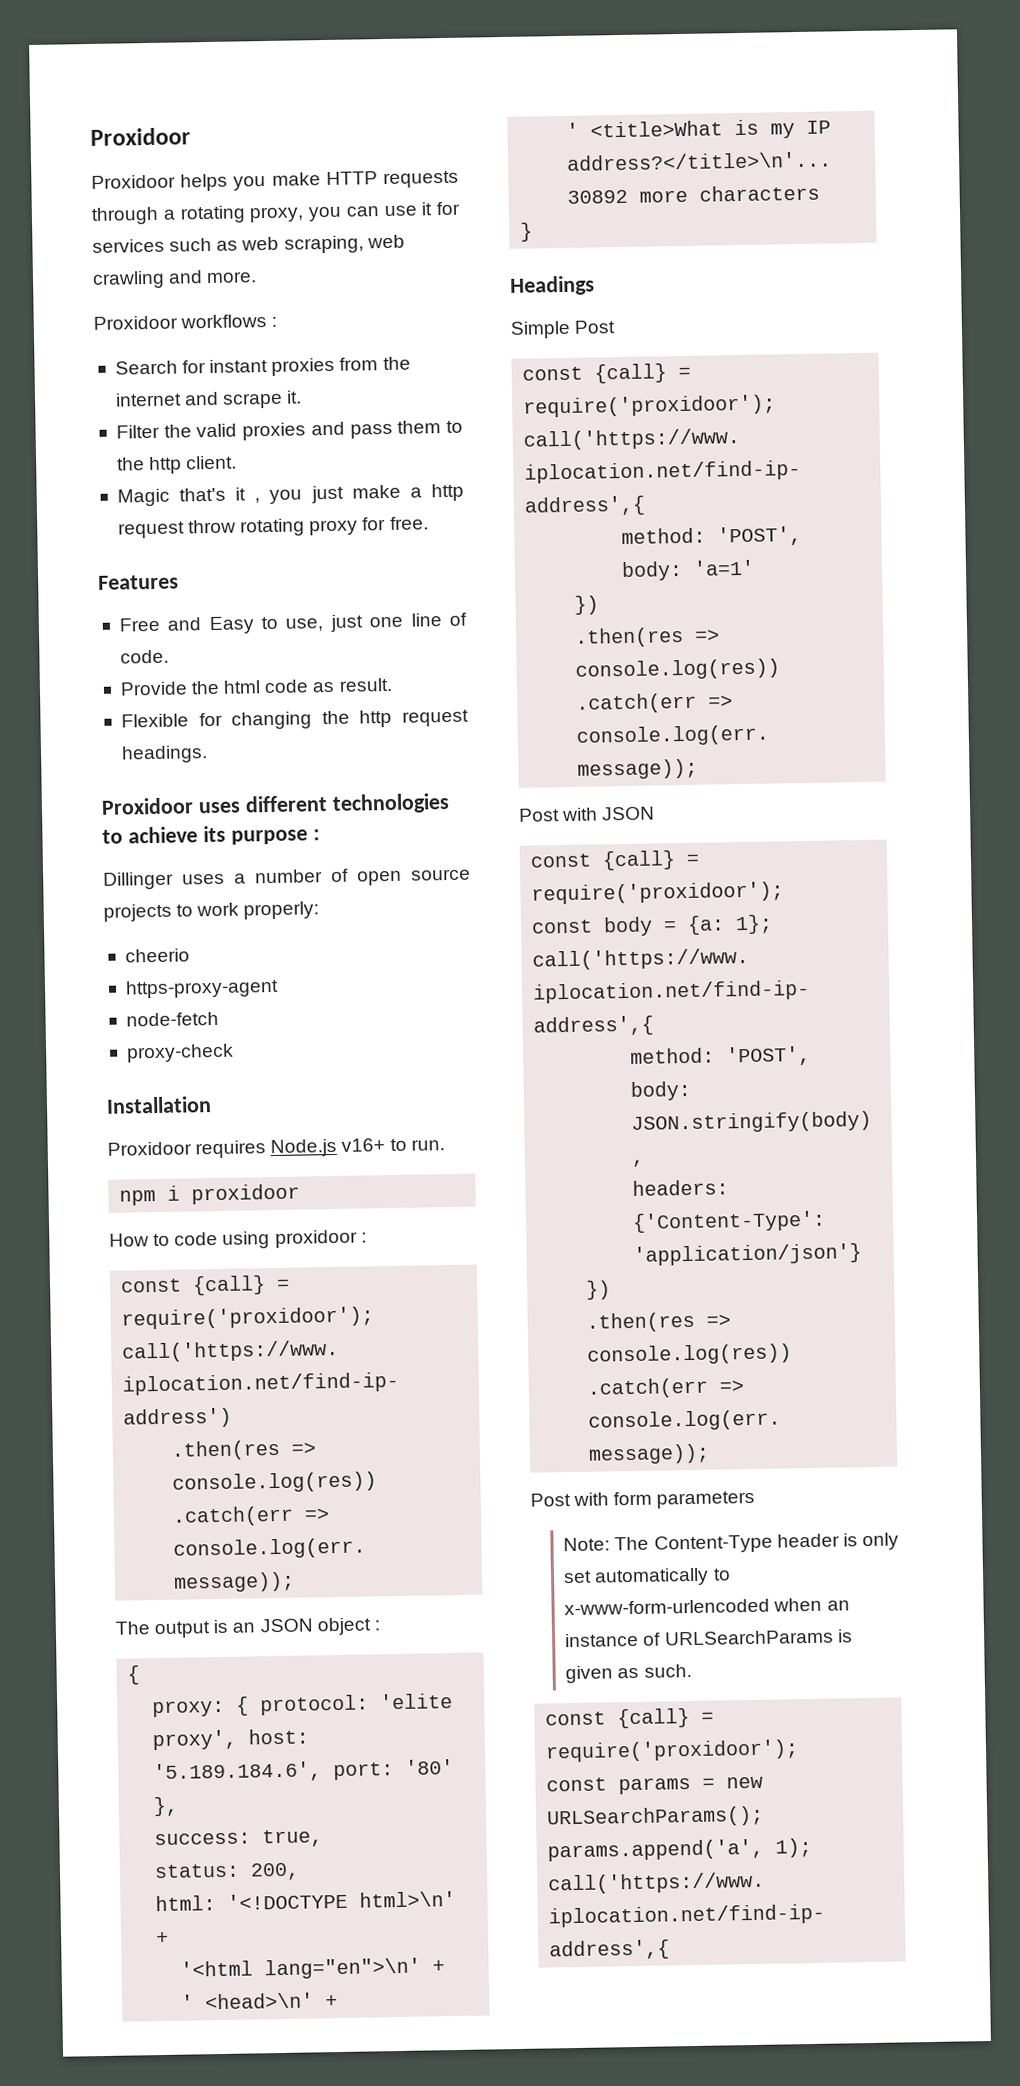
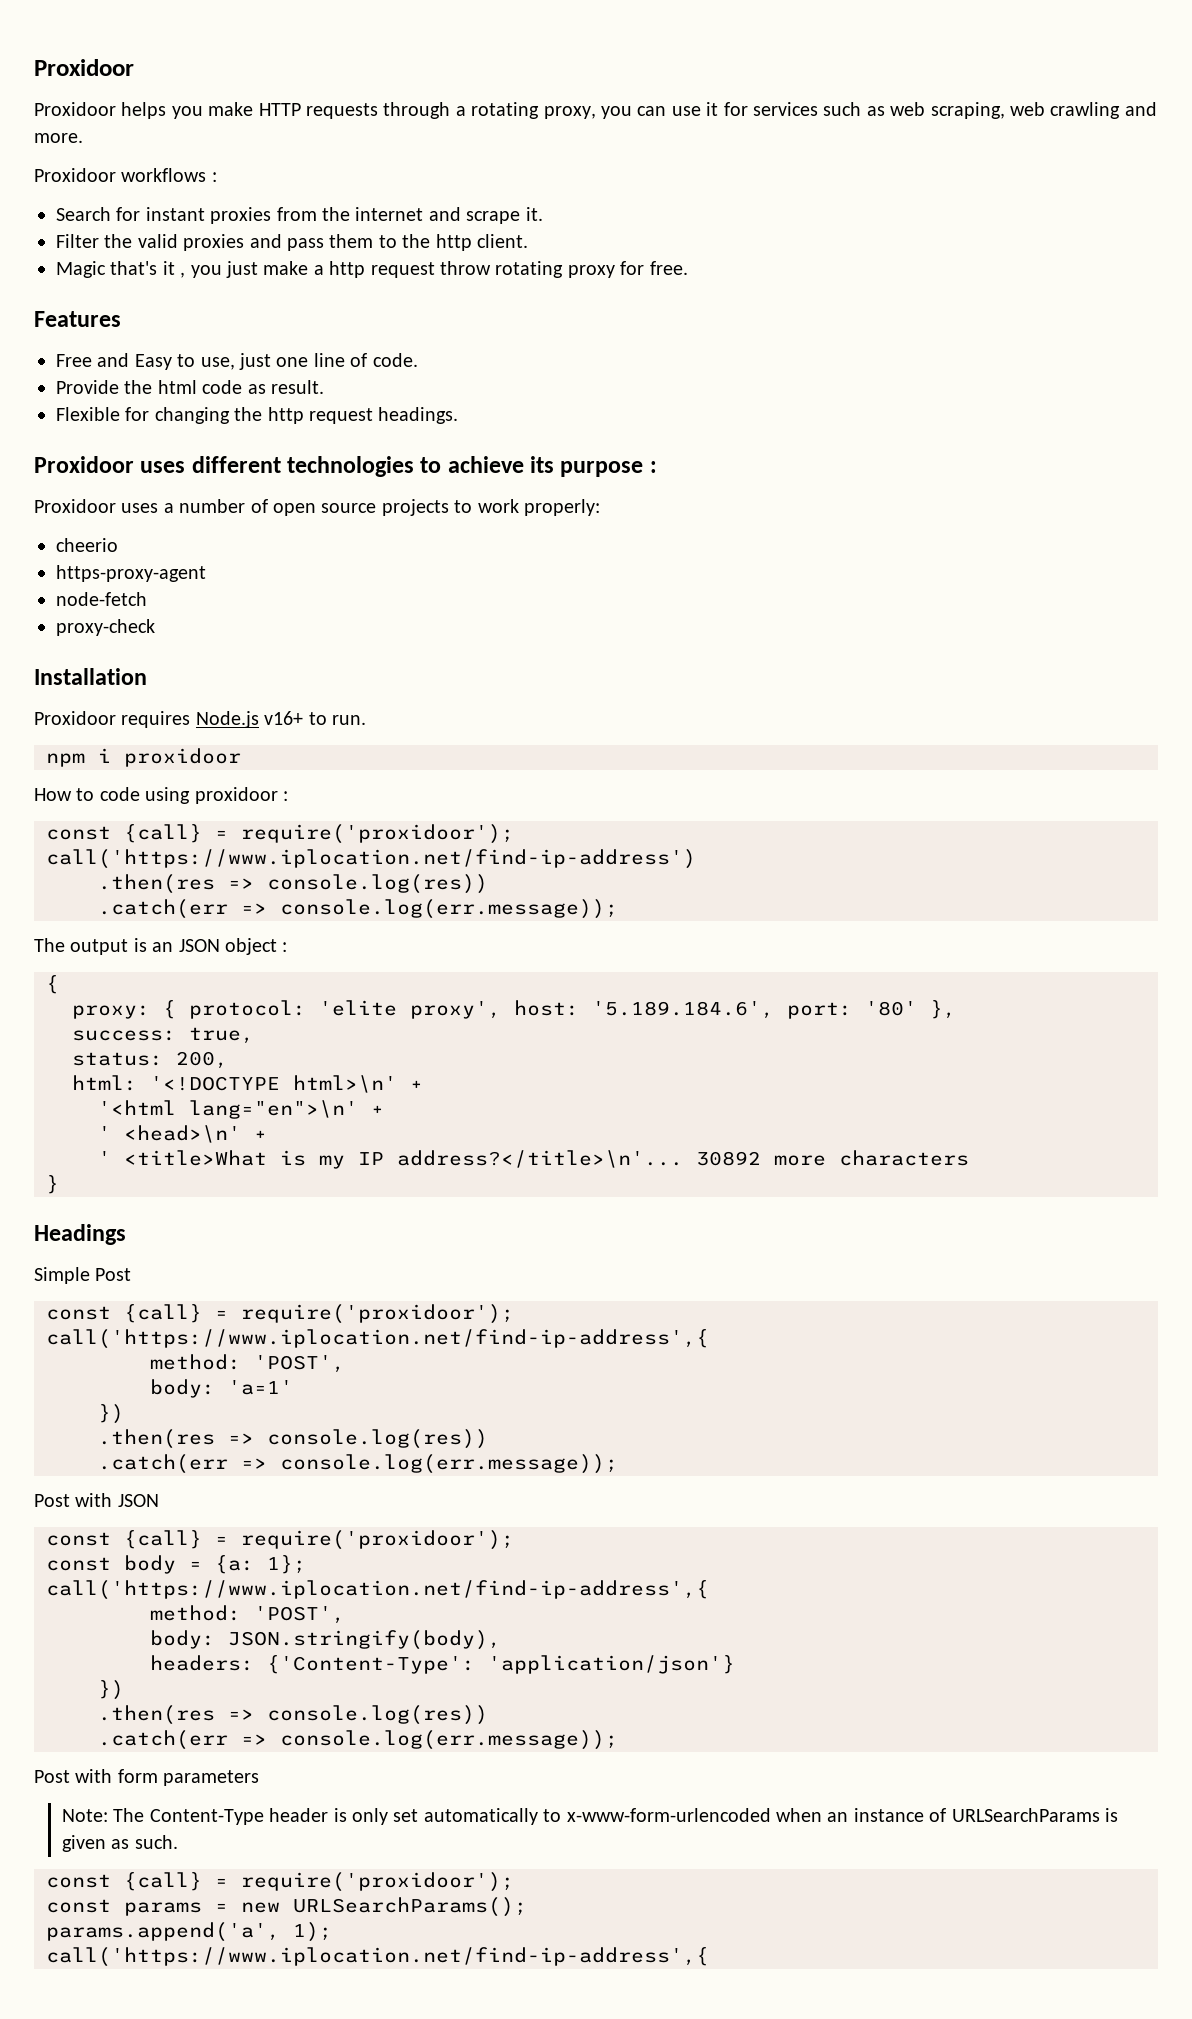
[103,871,174,890] Dillinger -> [34,499,116,513] Proxidoor

